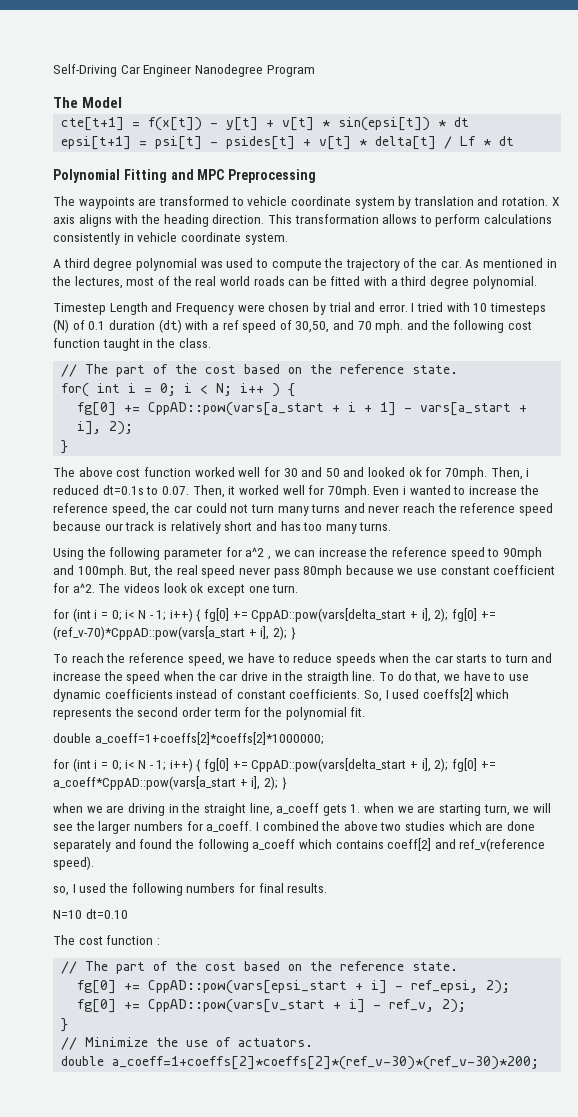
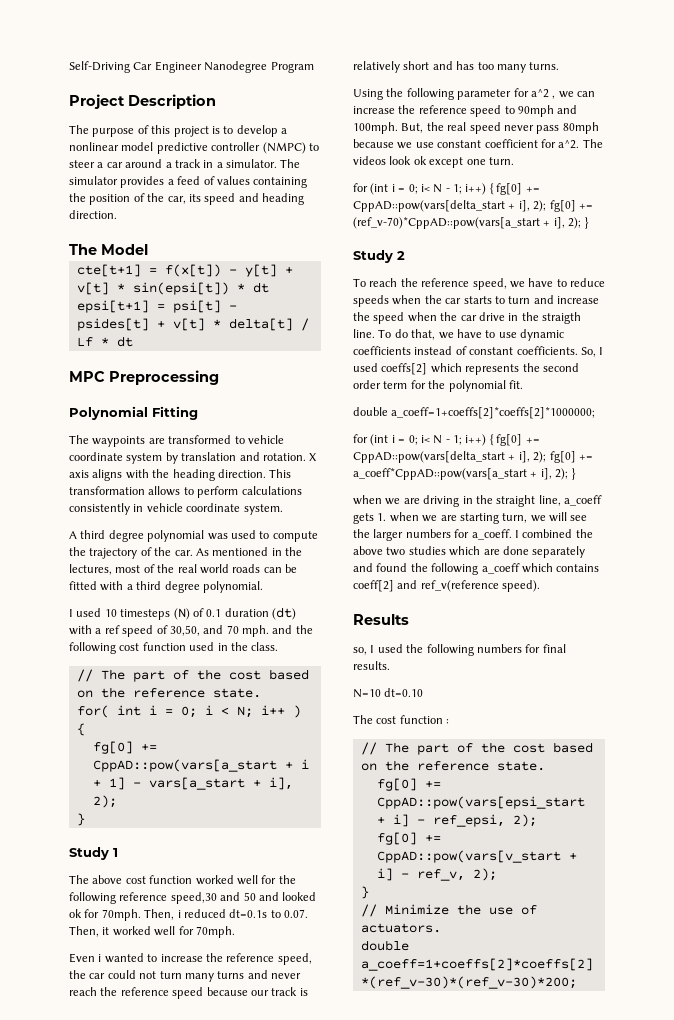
(315, 71) none -> [69,94,216,109] [69,125,287,137] [69,142,319,154] [69,159,301,168] [69,176,308,188] [69,193,304,205] [69,210,117,219] // Project Description // The purpose of this project is to develop a nonlinear model predictive controller (NMPC) to steer a car around a track in a simulator. The simulator provides a feed of values containing the position of the car, its speed and heading direction.
(515, 141) none -> [69,370,219,385] // MPC Preprocessing
[170,169,317,183] and MPC Preprocessing -> (198, 413) none
[53,302,470,315] Timestep Length and Frequency were chosen by trial and error. I tried with -> [69,608,102,617] I used
[102,338,140,351] taught -> [189,642,215,651] used
(69, 447) none -> [69,847,118,860] // Study 1
[283,468,298,477] 30 -> [278,875,296,884] [69,892,217,904] the following reference speed,30
(370, 491) none -> (235, 932) //
(296, 633) none -> [353,250,405,263] // Study 2
(94, 863) none -> [353,614,409,625] // Results

